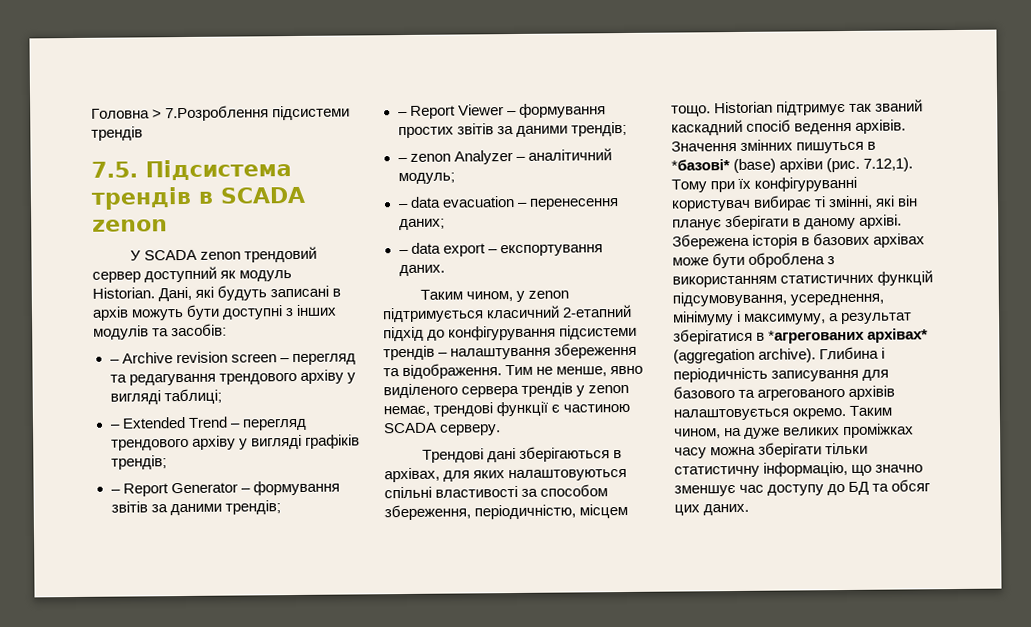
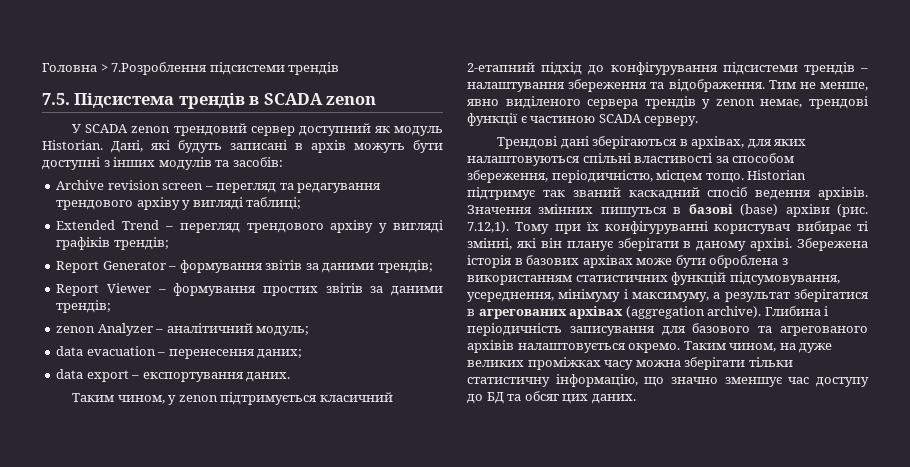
[109,359,120,364] ‒ -> (283, 162) none
[109,424,121,429] ‒ -> (302, 203) none
[110,489,121,494] ‒ -> (169, 243) none
[397,111,408,117] ‒ -> (433, 266) none
[397,157,408,163] ‒ -> (112, 306) none
[398,203,409,209] ‒ -> (310, 331) none
[398,249,409,255] ‒ -> (303, 354) none
[671,159,730,171] *базові* -> [688,204,733,214] базові
[768,328,929,344] *агрегованих архівах* -> [478,306,624,319] агрегованих архівах

